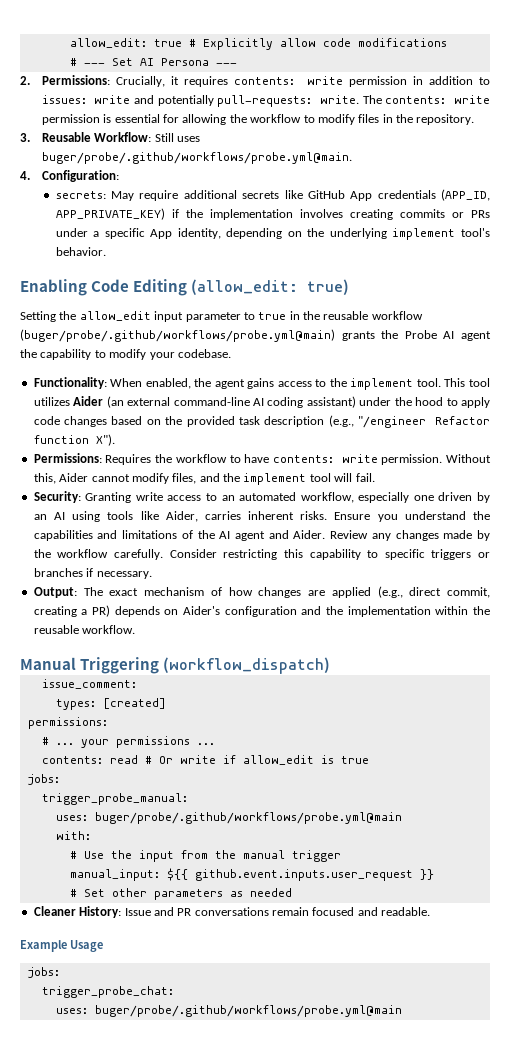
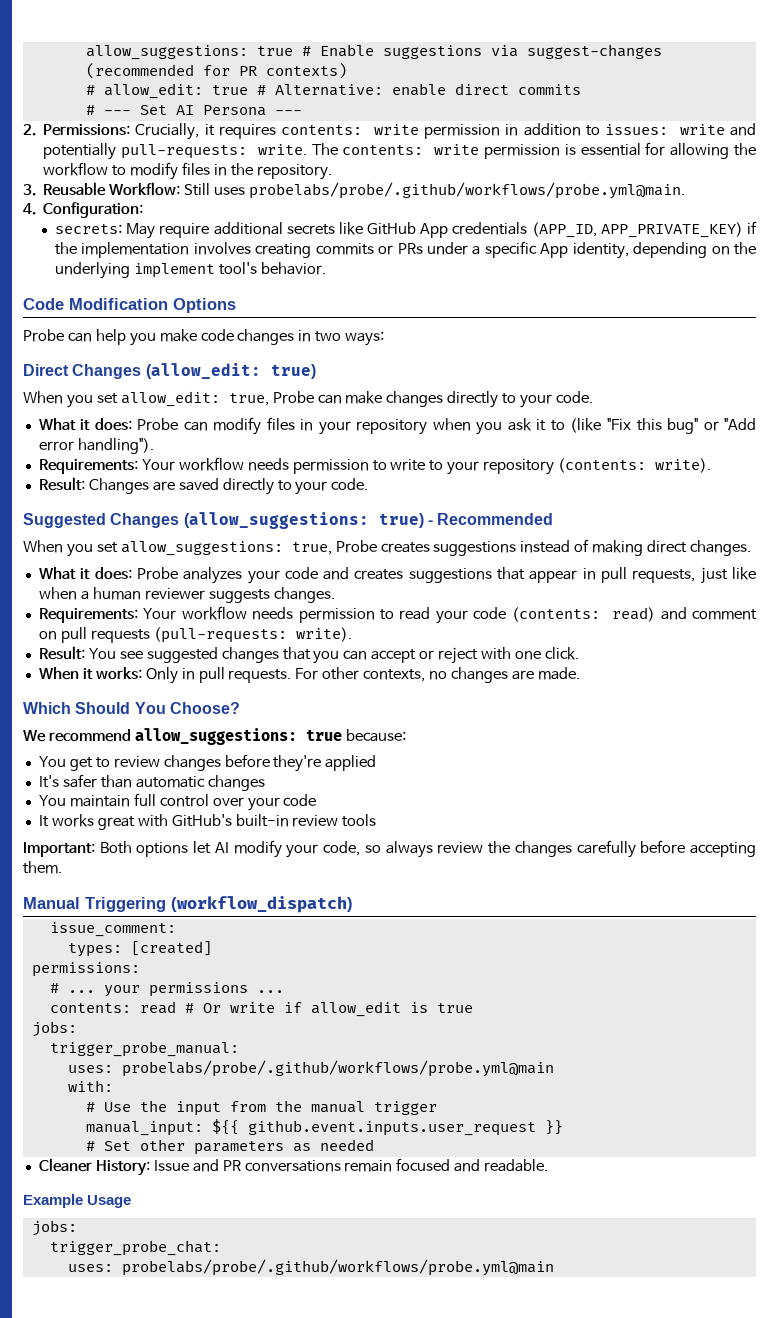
[69,38,447,50] allow_edit: true # Explicitly allow code modifications -> [85,44,662,60] [85,63,347,79] [85,83,581,99] allow_suggestions: true # Enable suggestions via suggest-changes (recommended for PR contexts) // # allow_edit: true # Alternative: enable direct commits
[41,152,352,164] buger/probe/.github/workflows/probe.yml@main. -> [248,182,685,199] probelabs/probe/.github/workflows/probe.yml@main.
[20,279,350,296] [20,311,423,322] [20,329,492,342] [20,349,231,360] [33,377,490,390] [33,396,490,408] [33,415,491,428] [33,434,115,446] [33,453,491,465] [33,473,375,485] [33,491,490,503] [33,511,490,522] [33,530,490,541] [33,549,490,560] [33,568,152,579] [33,586,490,598] [33,605,491,617] [33,625,136,634] Enabling Code Editing (allow_edit: true) // Setting the allow_edit input parameter to true in the reusable workflow (buger/probe/.github/workflows/probe.yml@main) grants the Probe AI agent the capability to modify your codebase. // Functionality: When enabled, the agent gains access to the implement tool. This tool utilizes Aider (an external command-line AI coding assistant) under the hood to apply code changes based on the provided task description (e.g., "/engineer Refactor function X"). // Permissions: Requires the workflow to have contents: write permission. Without this, Aider cannot modify files, and the implement tool will fail. // Security: Granting write access to an automated workflow, especially one driven by an AI using tools like Aider, carries inherent risks. Ensure you understand the capabilities and limitations of the AI agent and Aider. Review any changes made by the workflow carefully. Consider restricting this capability to specific triggers or branches if necessary. // Output: The exact mechanism of how changes are applied (e.g., direct commit, creating a PR) depends on Aider's configuration and the implementation within the reusable workflow. -> [23,298,236,313] [23,329,385,346] [23,363,316,379] [23,391,594,408] [38,417,757,435] [38,438,154,454] [38,457,712,475] [38,477,369,495] [23,512,554,529] [23,539,752,557] [38,567,756,584] [38,587,335,603] [38,606,757,624] [38,627,352,643] [38,646,579,664] [38,667,580,684] [23,702,240,714] [23,728,406,745] [38,754,377,772] [38,774,265,791] [38,793,317,811] [38,814,377,830] [23,840,757,858] [23,861,62,874] Code Modification Options // Probe can help you make code changes in two ways: // Direct Changes (allow_edit: true) // When you set allow_edit: true, Probe can make changes directly to your code. // What it does: Probe can modify files in your repository when you ask it to (like "Fix this bug" or "Add error handling"). // Requirements: Your workflow needs permission to write to your repository (contents: write). // Result: Changes are saved directly to your code. // Suggested Changes (allow_suggestions: true) - Recommended // When you set allow_suggestions: true, Probe creates suggestions instead of making direct changes. // What it does: Probe analyzes your code and creates suggestions that appear in pull requests, just like when a human reviewer suggests changes. // Requirements: Your workflow needs permission to read your code (contents: read) and comment on pull requests (pull-requests: write). // Result: You see suggested changes that you can accept or reject with one click. // When it works: Only in pull requests. For other contexts, no changes are made. // Which Should You Choose? // We recommend allow_suggestions: true because: // You get to review changes before they're applied // It's safer than automatic changes // You maintain full control over your code // It works great with GitHub's built-in review tools // Important: Both options let AI modify your code, so always review the changes carefully before accepting them.
[94,812,402,824] buger/probe/.github/workflows/probe.yml@main -> [121,1060,554,1077] probelabs/probe/.github/workflows/probe.yml@main
[94,1005,402,1017] buger/probe/.github/workflows/probe.yml@main -> [121,1259,554,1276] probelabs/probe/.github/workflows/probe.yml@main

